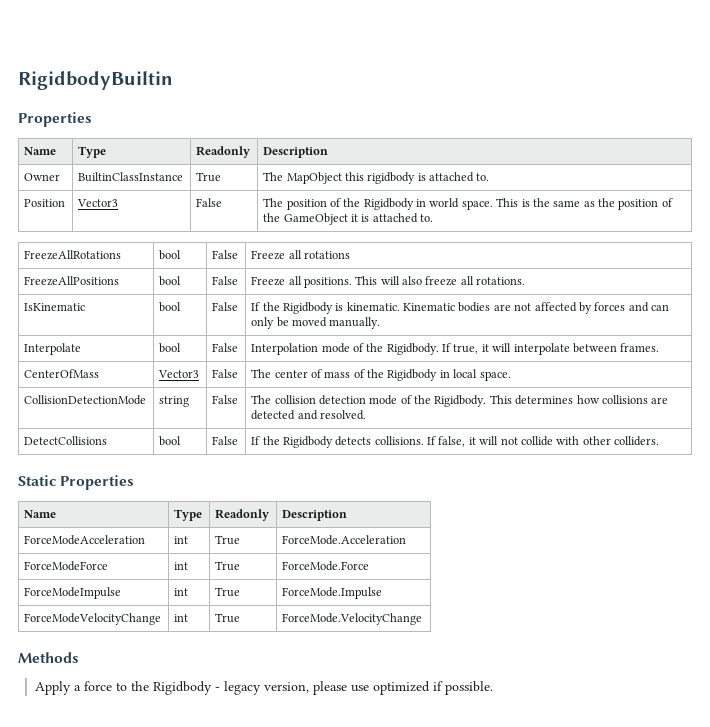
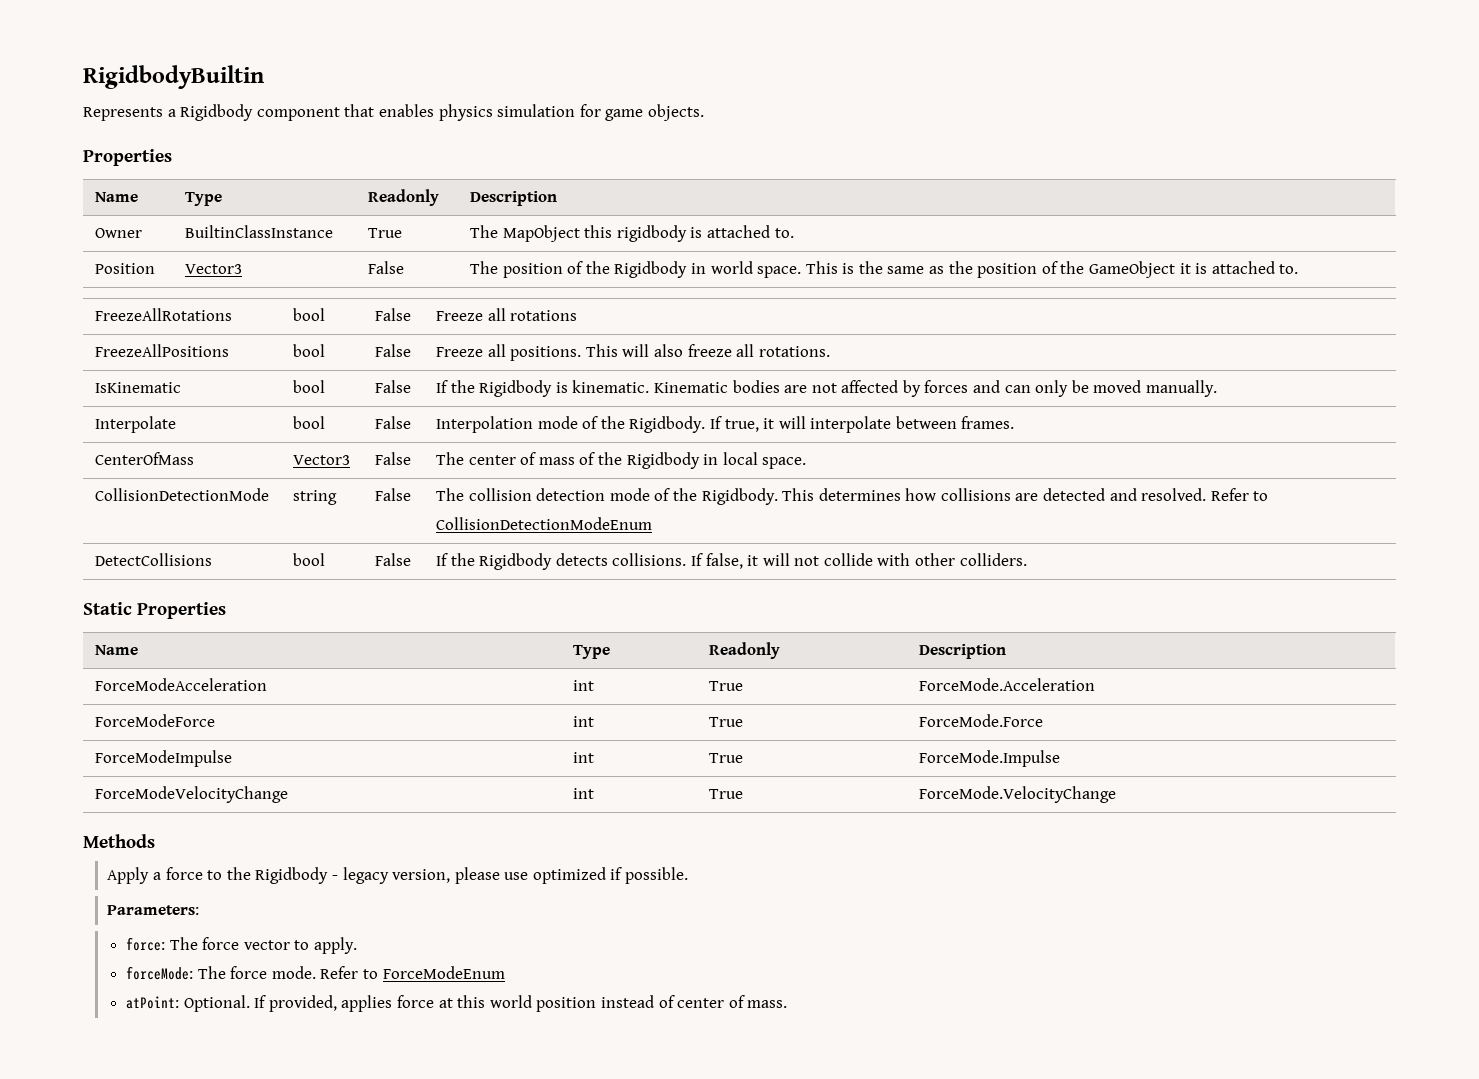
(173, 80) none -> [83,104,704,121] // Represents a Rigidbody component that enables physics simulation for game objects.
(366, 415) none -> [1210,488,1269,501] [435,517,652,530] Refer to CollisionDetectionModeEnum
(493, 688) none -> [107,905,200,915] [126,937,358,954] [126,966,505,980] [126,995,788,1012] // Parameters: // force: The force vector to apply. // forceMode: The force mode. Refer to ForceModeEnum // atPoint: Optional. If provided, applies force at this world position instead of center of mass.

